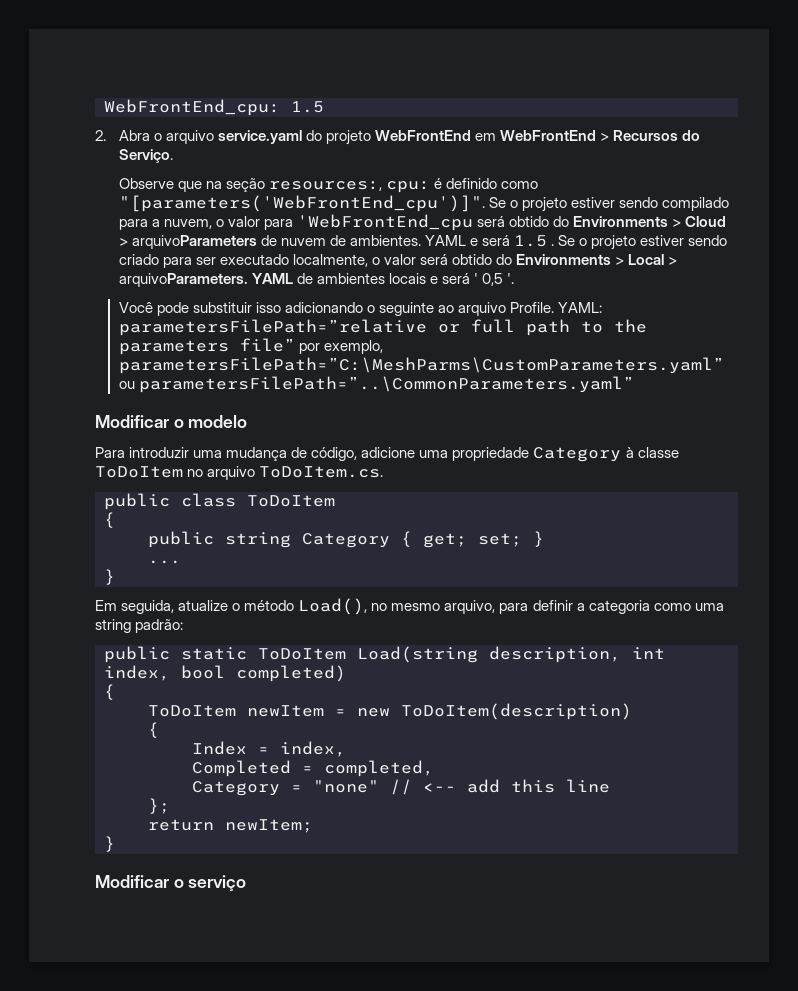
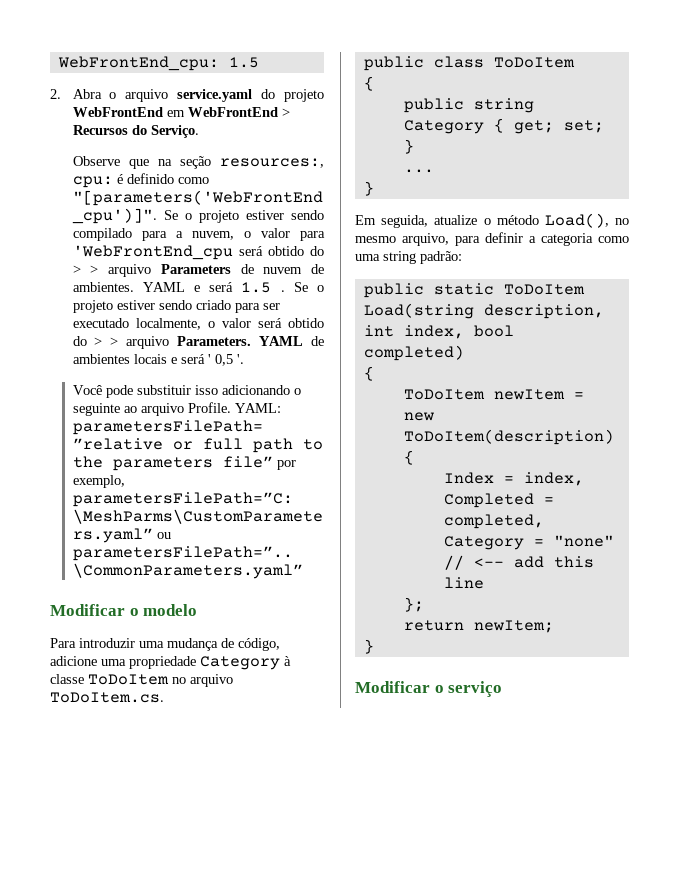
[573,216,727,227] [118,235,257,249] Environments > Cloud > arquivoParameters -> [72,264,231,277] > > arquivo Parameters
[516,254,678,265] [118,273,248,287] Environments > Local > arquivoParameters. -> [94,336,252,349] > > arquivo Parameters.

